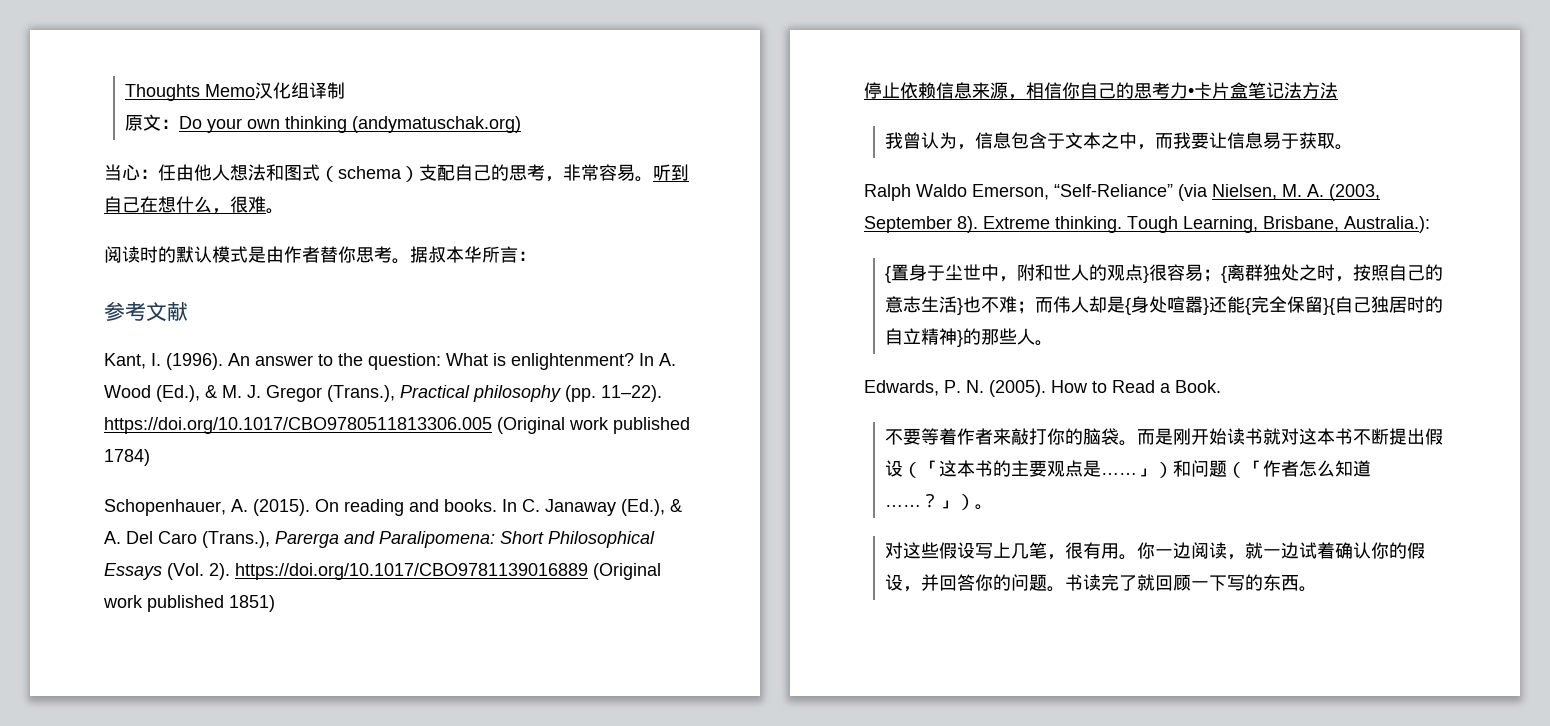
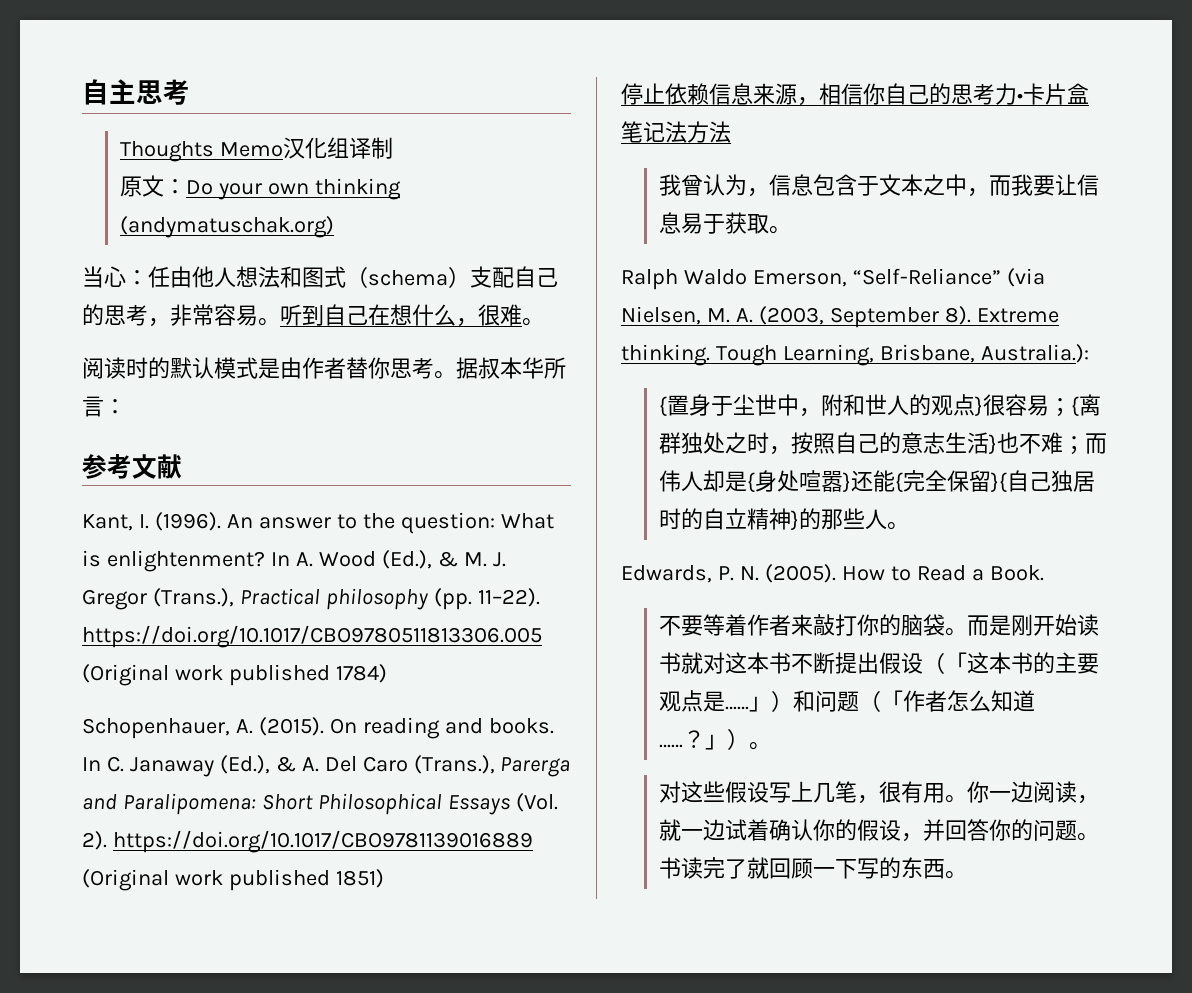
(125, 92) none -> [82,79,190,105] 自主思考 //

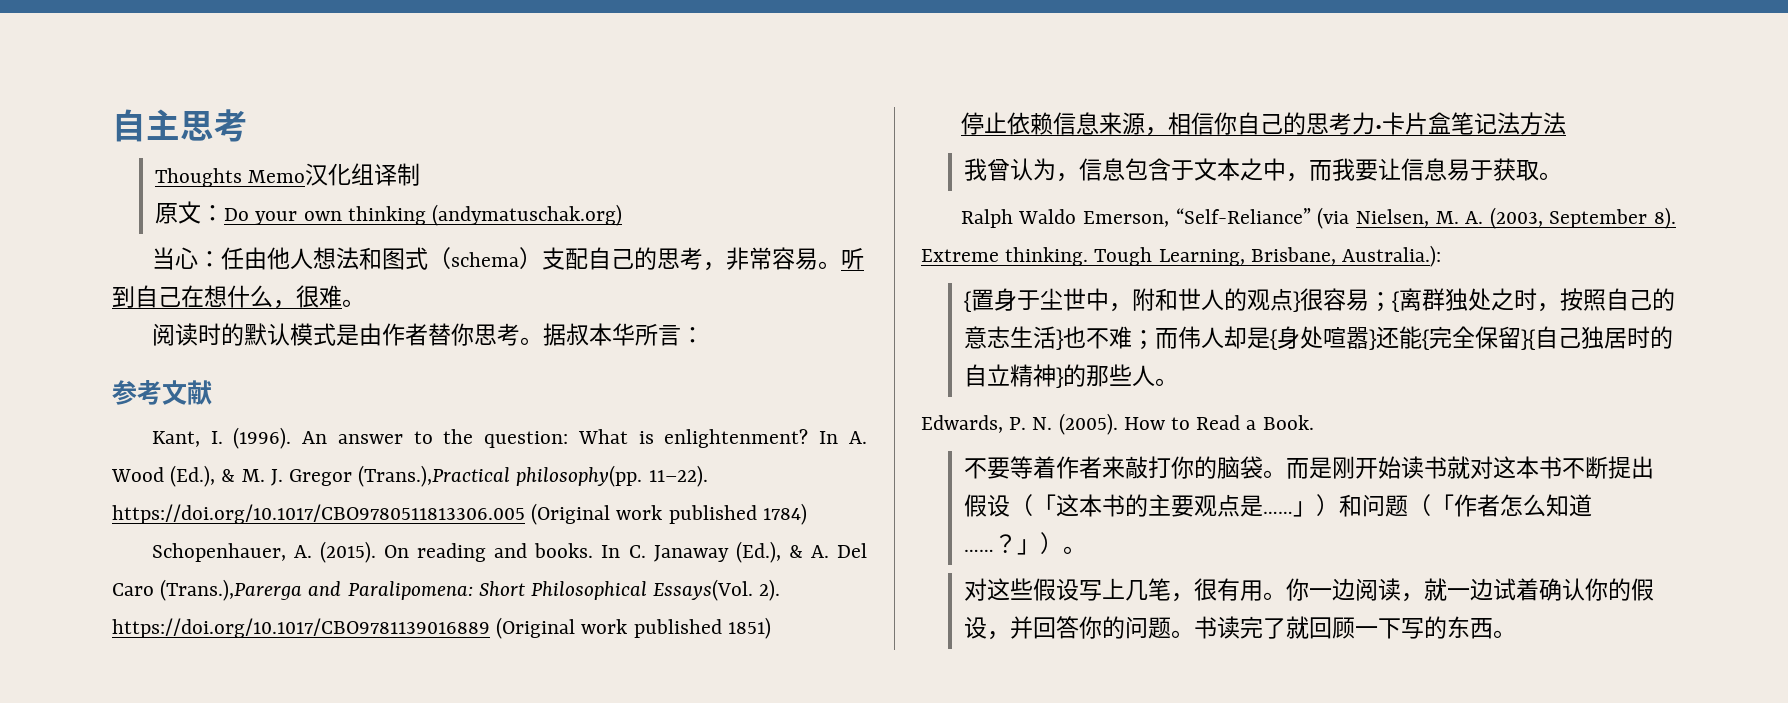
[152,588,472,610] (Trans.), Practical philosophy (pp. -> [358,465,643,487] (Trans.),Practical philosophy(pp.
[413,755,571,777] (Trans.), Parerga -> [160,579,303,601] (Trans.),Parerga
[447,793,558,815] Essays (Vol. -> [653,579,754,601] Essays(Vol.

